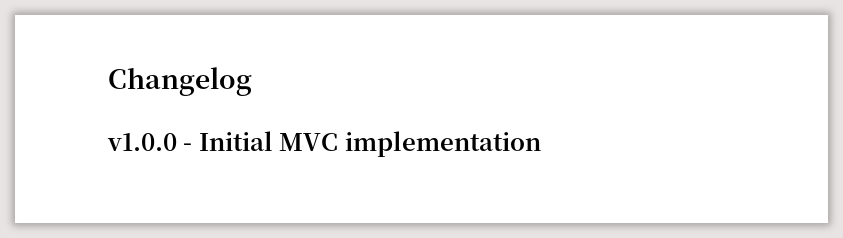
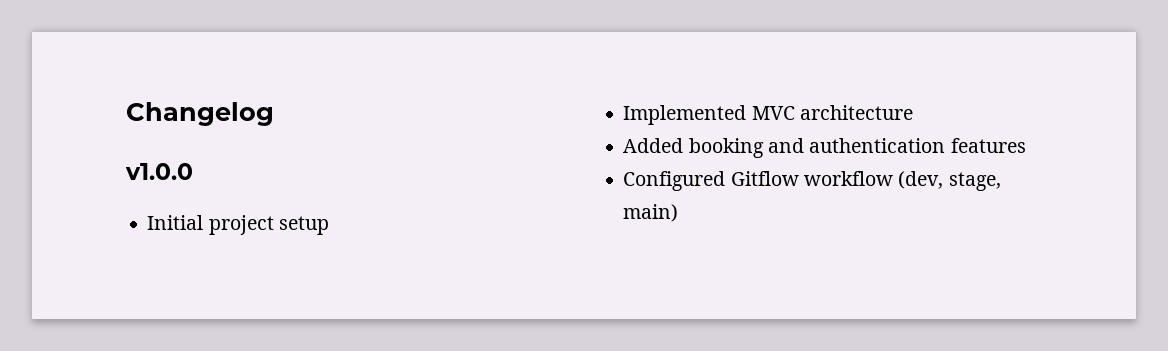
[183,131,541,157] - Initial MVC implementation -> [147,215,329,235] [623,105,913,125] [623,138,1026,158] [623,171,1001,191] [623,204,679,222] // Initial project setup // Implemented MVC architecture // Added booking and authentication features // Configured Gitflow workflow (dev, stage, main)

